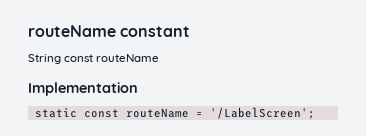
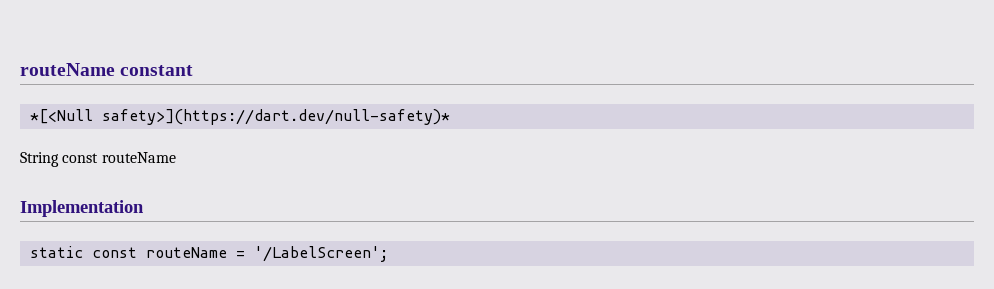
(191, 31) none -> [29,109,450,125] // *[<Null safety>](https://dart.dev/null-safety)*

